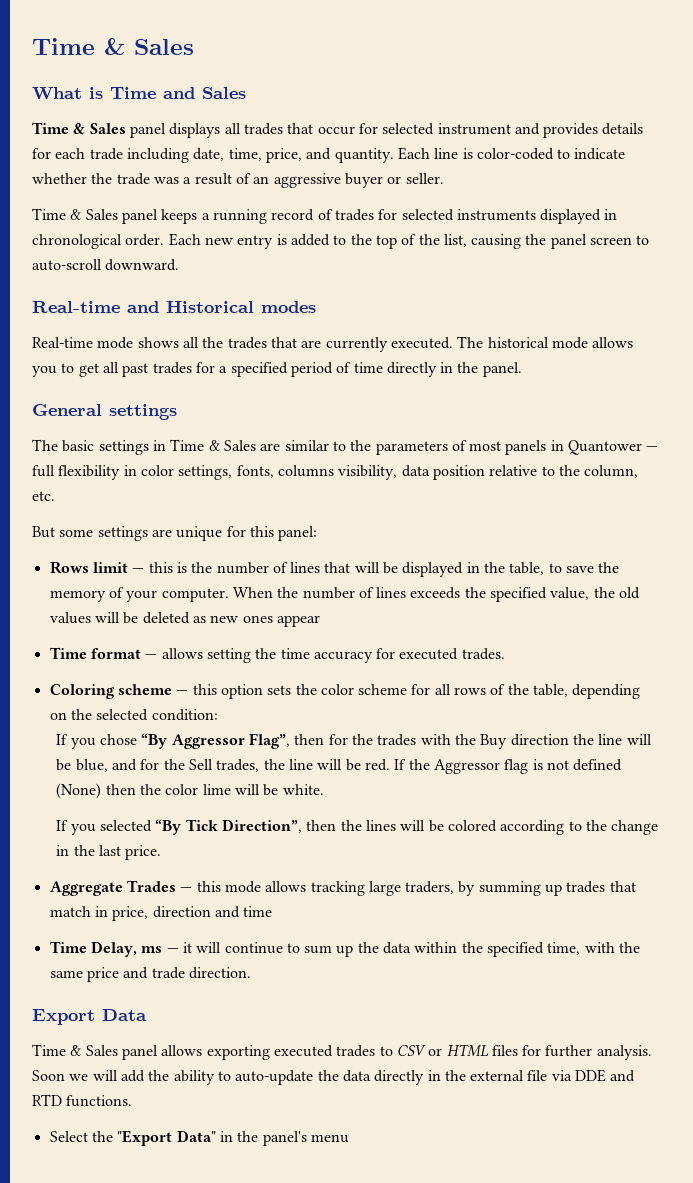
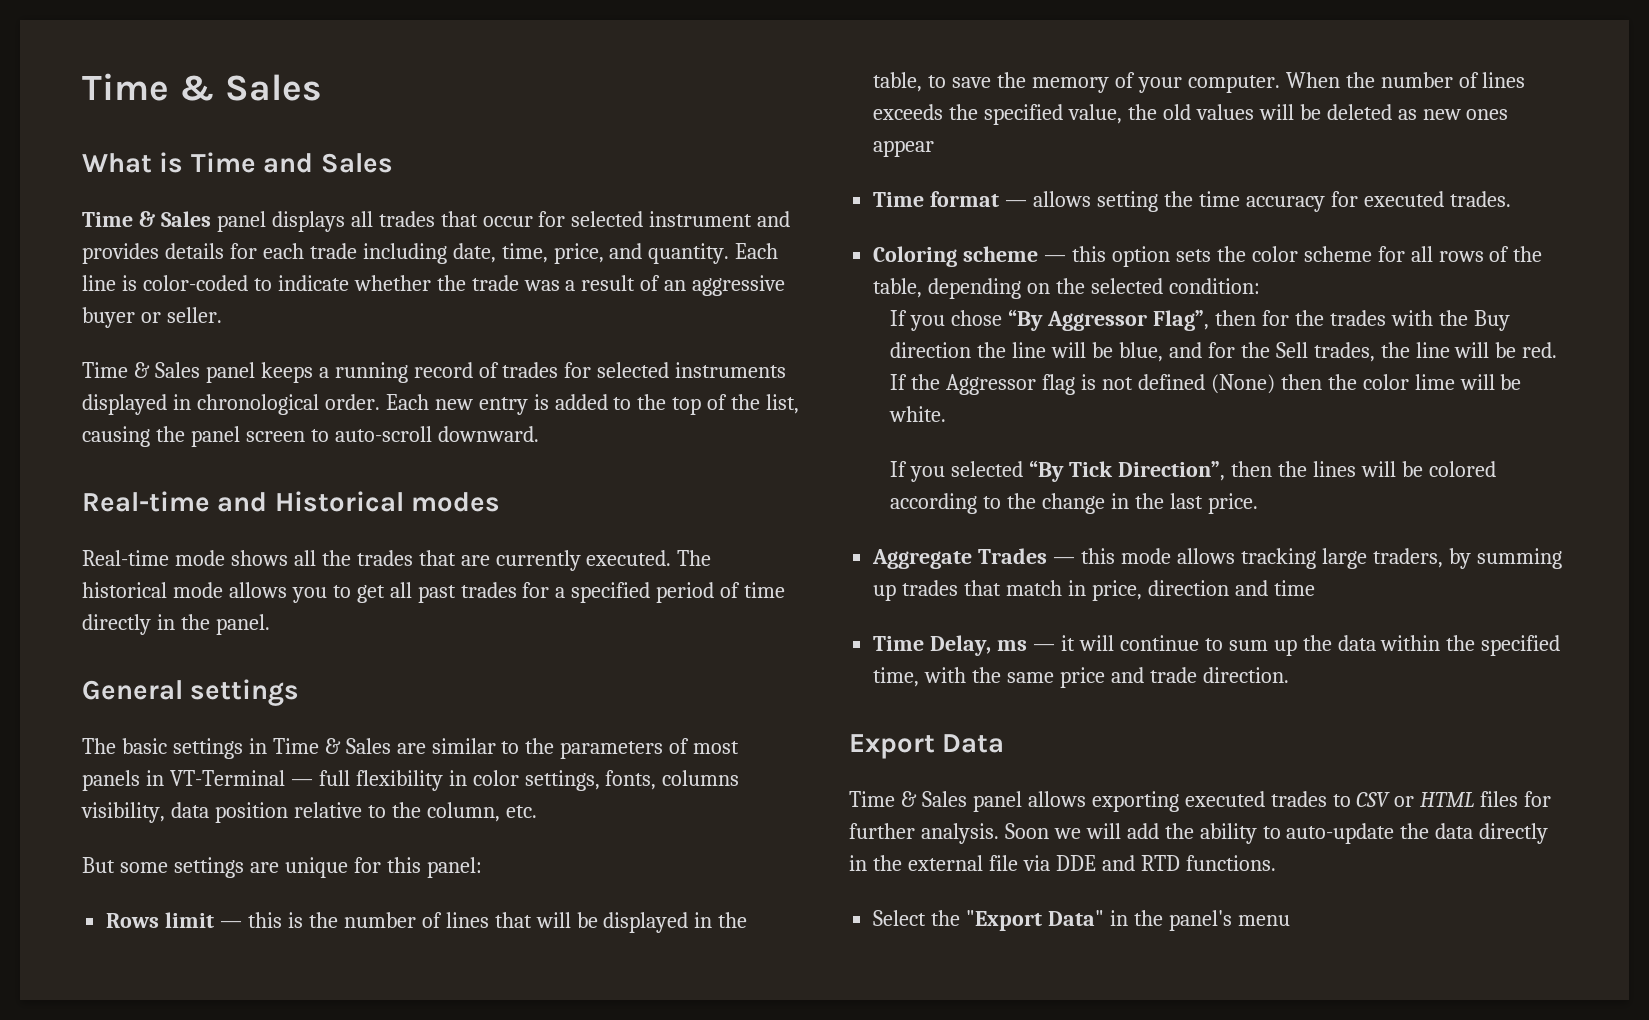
[568,440,643,455] Quantower -> [169,770,285,786] VT-Terminal

